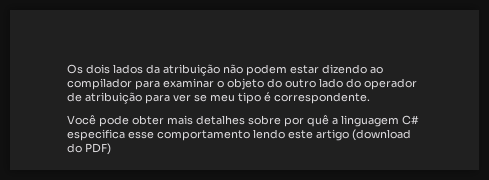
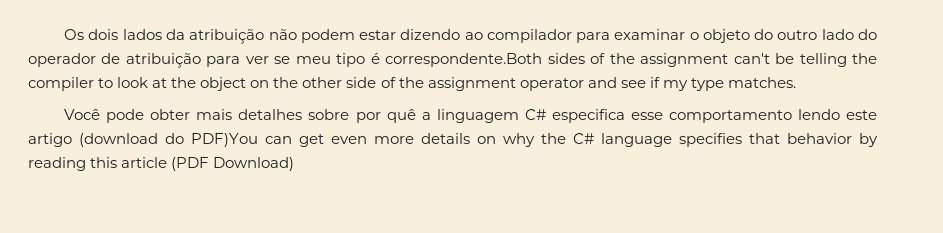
[274,92,370,104] correspondente. -> [385,53,878,67] [28,77,796,91] correspondente.Both sides of the assignment can't be telling the compiler to look at the object on the other side of the assignment operator and see if my type matches.
[85,143,111,155] PDF) -> [191,133,878,147] [28,157,295,171] PDF)You can get even more details on why the C# language specifies that behavior by reading this article (PDF Download)

